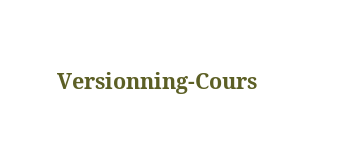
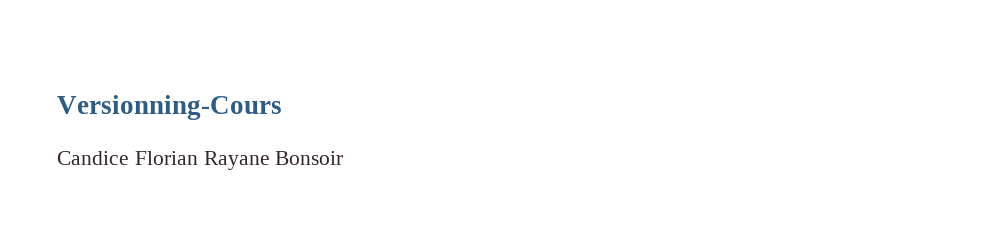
(257, 83) none -> [57,151,344,170] // Candice Florian Rayane Bonsoir

